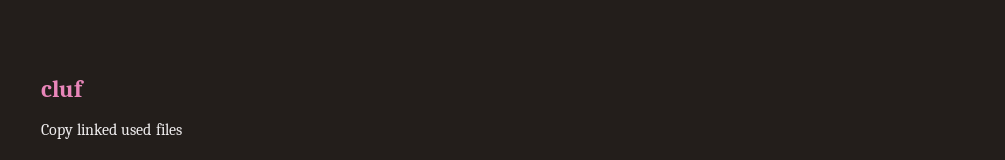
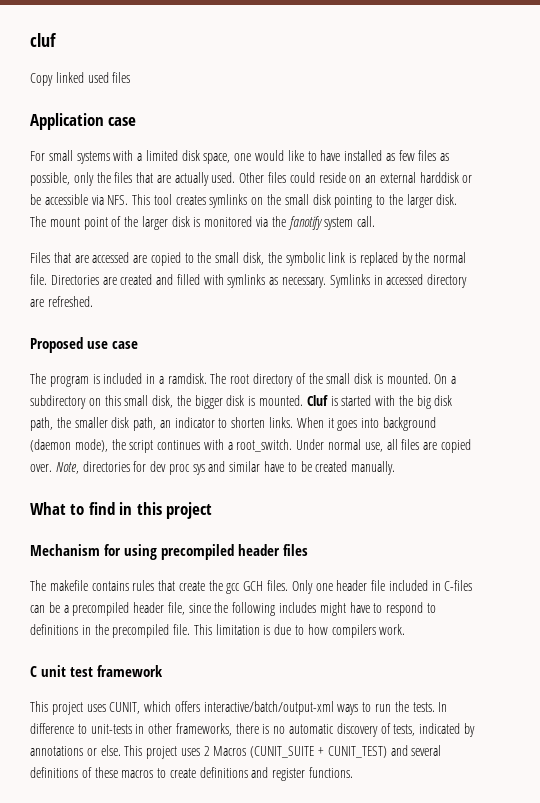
(182, 129) none -> [30,113,137,130] [30,150,450,164] [30,172,473,186] [30,194,458,208] [30,216,376,230] [30,252,467,266] [30,274,468,288] [30,296,93,307] [30,337,139,353] [30,373,457,387] [30,395,453,409] [30,417,436,431] [30,439,471,453] [30,461,396,475] [30,502,213,519] [30,544,309,560] [30,580,473,594] [30,602,436,616] [30,624,406,638] [30,665,164,677] [30,701,448,715] [30,723,475,737] [30,745,442,759] [30,767,354,781] // Application case // For small systems with a limited disk space, one would like to have installed as few files as possible, only the files that are actually used. Other files could reside on an external harddisk or be accessible via NFS. This tool creates symlinks on the small disk pointing to the larger disk. The mount point of the larger disk is monitored via the fanotify system call. // Files that are accessed are copied to the small disk, the symbolic link is replaced by the normal file. Directories are created and filled with symlinks as necessary. Symlinks in accessed directory are refreshed. // Proposed use case // The program is included in a ramdisk. The root directory of the small disk is mounted. On a subdirectory on this small disk, the bigger disk is mounted. Cluf is started with the big disk path, the smaller disk path, an indicator to shorten links. When it goes into background (daemon mode), the script continues with a root_switch. Under normal use, all files are copied over. Note, directories for dev proc sys and similar have to be created manually. // What to find in this project // Mechanism for using precompiled header files // The makefile contains rules that create the gcc GCH files. Only one header file included in C-files can be a precompiled header file, since the following includes might have to respond to definitions in the precompiled file. This limitation is due to how compilers work. // C unit test framework // This project uses CUNIT, which offers interactive/batch/output-xml ways to run the tests. In difference to unit-tests in other frameworks, there is no automatic discovery of tests, indicated by annotations or else. This project uses 2 Macros (CUNIT_SUITE + CUNIT_TEST) and several definitions of these macros to create definitions and register functions.

